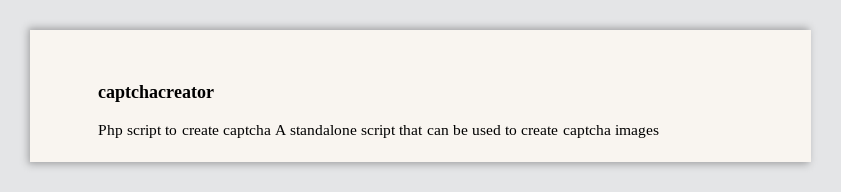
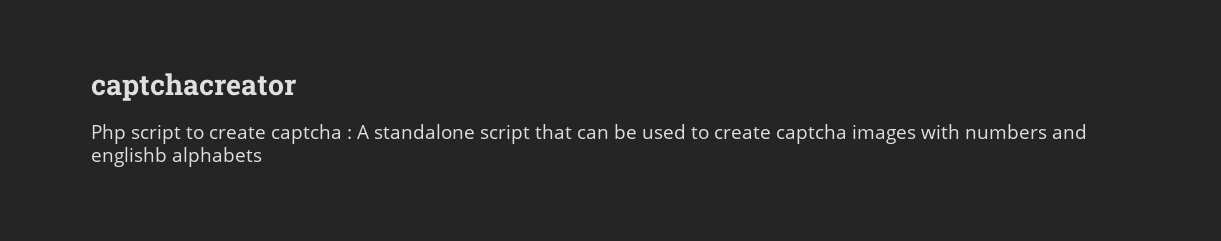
(271, 131) none -> [347,129,352,139] :
(659, 131) none -> [921,124,1087,139] [91,147,262,167] with numbers and englishb alphabets

